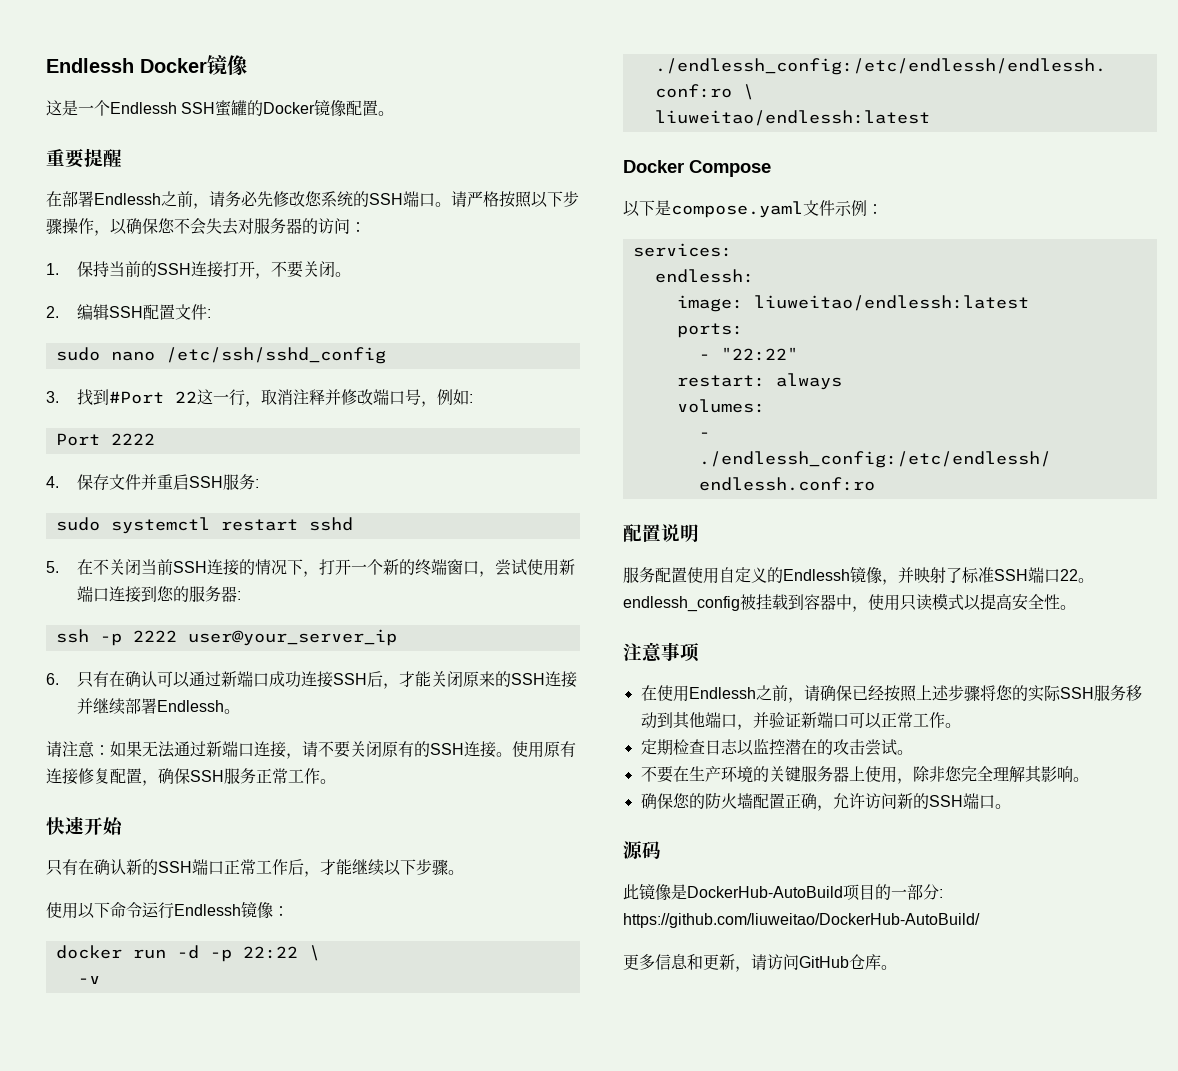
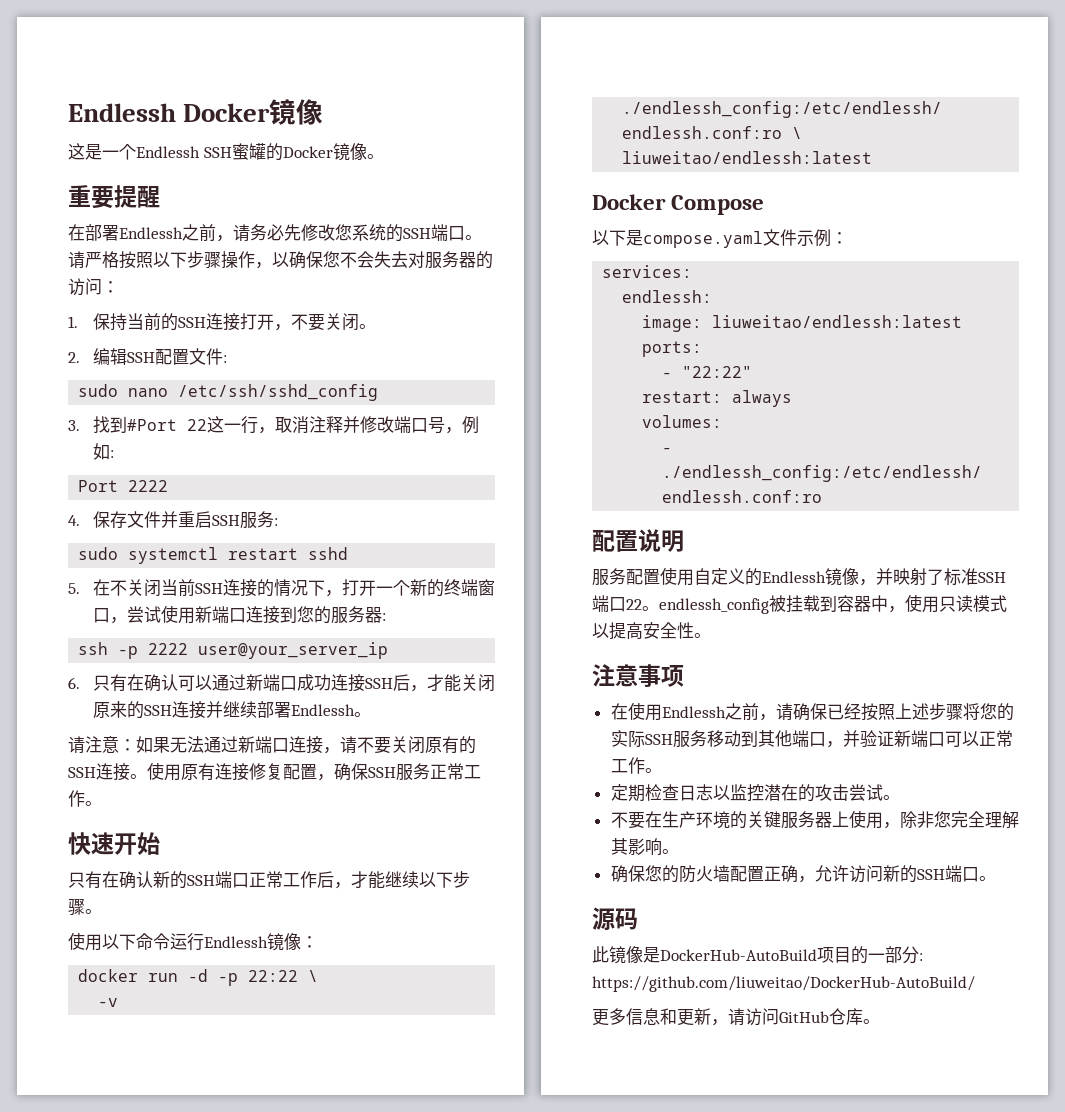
[346,100,379,116] 配置 -> (367, 151) none

